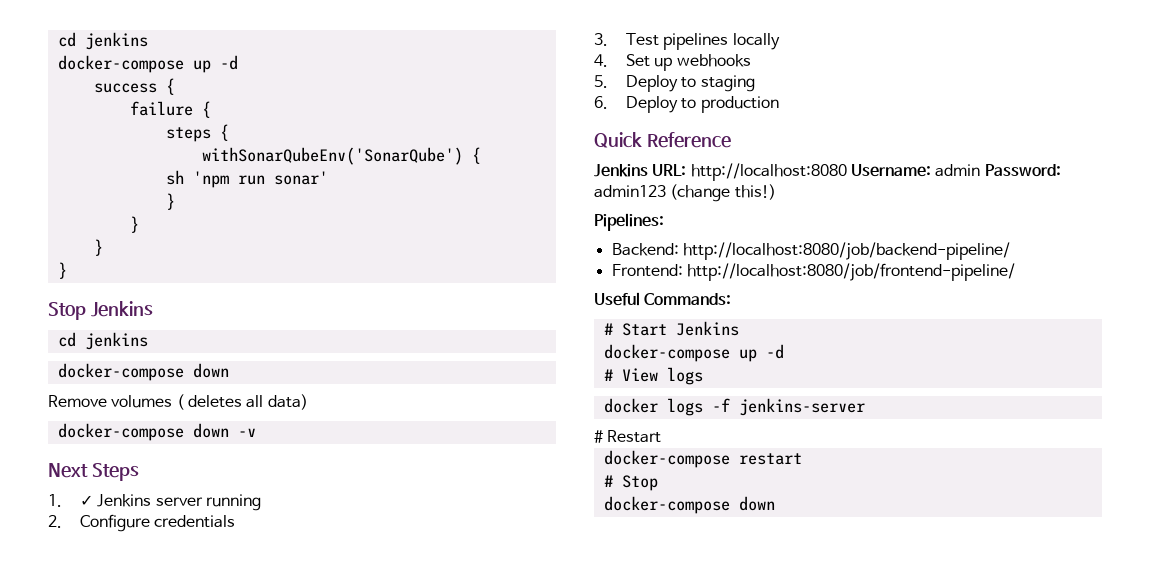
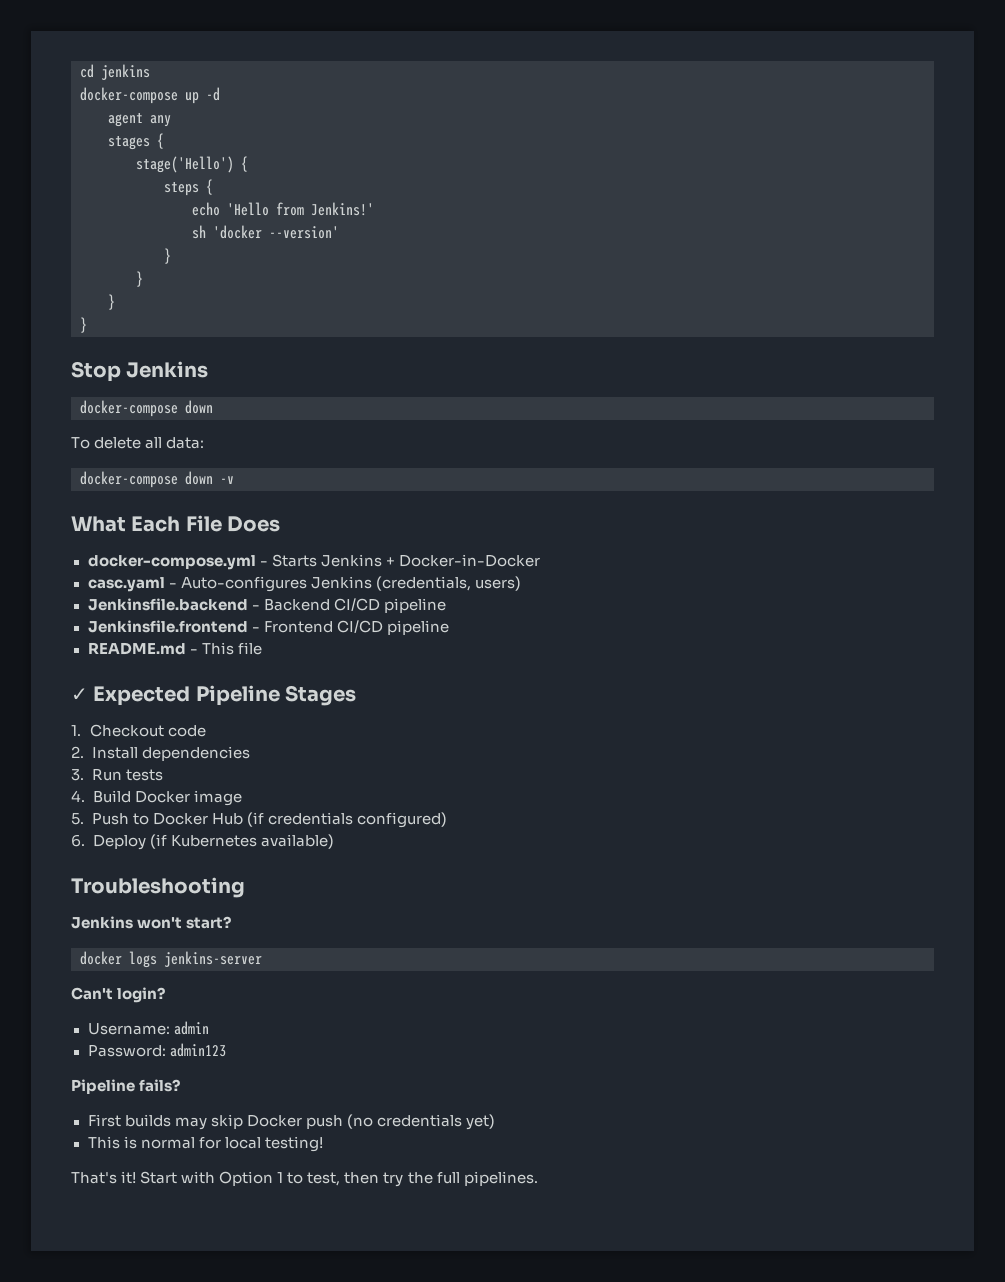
[93,78,175,95] [129,101,193,116] success { // failure -> [108,113,171,127] [108,133,164,150] [136,156,234,173] agent any // stages { // stage('Hello')
[201,147,481,165] [165,170,328,188] withSonarQubeEnv('SonarQube') { // sh 'npm run sonar' -> [192,202,374,216] [192,225,339,239] echo 'Hello from Jenkins!' // sh 'docker --version'
[57,332,148,350] // cd jenkins -> (209, 369) none
[48,394,308,410] [57,423,256,441] [48,463,139,481] [48,494,261,511] Remove volumes ( deletes all data) // docker-compose down -v // Next Steps // 1. ✓ Jenkins server running -> [71,437,205,449] [80,471,234,488] [71,515,281,532] [87,554,540,570] [87,576,521,592] [87,598,446,613] [87,620,449,635] [87,642,262,655] [71,685,357,706] [71,724,206,737] To delete all data: // docker-compose down -v // What Each File Does // docker-compose.yml - Starts Jenkins + Docker-in-Docker // casc.yaml - Auto-configures Jenkins (credentials, users) // Jenkinsfile.backend - Backend CI/CD pipeline // Jenkinsfile.frontend - Frontend CI/CD pipeline // README.md - This file // ✓ Expected Pipeline Stages // 1. Checkout code
[79,514,236,532] Configure credentials -> [91,746,250,761] Install dependencies
[625,33,780,50] [594,54,751,71] [594,75,755,92] [594,96,779,113] [594,132,731,148] [594,163,1061,181] [594,184,776,202] [594,213,664,231] [611,242,1010,260] [611,263,1015,281] [594,292,732,306] [603,321,739,336] [603,344,784,362] [603,367,703,385] Test pipelines locally // 4. Set up webhooks // 5. Deploy to staging // 6. Deploy to production // Quick Reference // Jenkins URL: http://localhost:8080 Username: admin Password: admin123 (change this!) // Pipelines: // Backend: http://localhost:8080/job/backend-pipeline/ // Frontend: http://localhost:8080/job/frontend-pipeline/ // Useful Commands: // # Start Jenkins // docker-compose up -d // # View logs -> [91,769,163,781] [71,790,242,806] [71,812,447,828] [71,834,334,850] [71,877,245,898] [71,916,232,929] Run tests // 4. Build Docker image // 5. Push to Docker Hub (if credentials configured) // 6. Deploy (if Kubernetes available) // Troubleshooting // Jenkins won't start?
[711,398,730,412] -f -> (157, 959) none
[594,430,662,443] [603,450,802,468] [603,475,658,491] [603,496,775,514] # Restart // docker-compose restart // # Stop // docker-compose down -> [71,987,166,1003] [87,1021,209,1035] [87,1043,226,1057] [71,1079,181,1094] [87,1114,495,1130] [87,1136,323,1152] [71,1171,538,1187] Can't login? // Username: admin // Password: admin123 // Pipeline fails? // First builds may skip Docker push (no credentials yet) // This is normal for local testing! // That's it! Start with Option 1 to test, then try the full pipelines.

